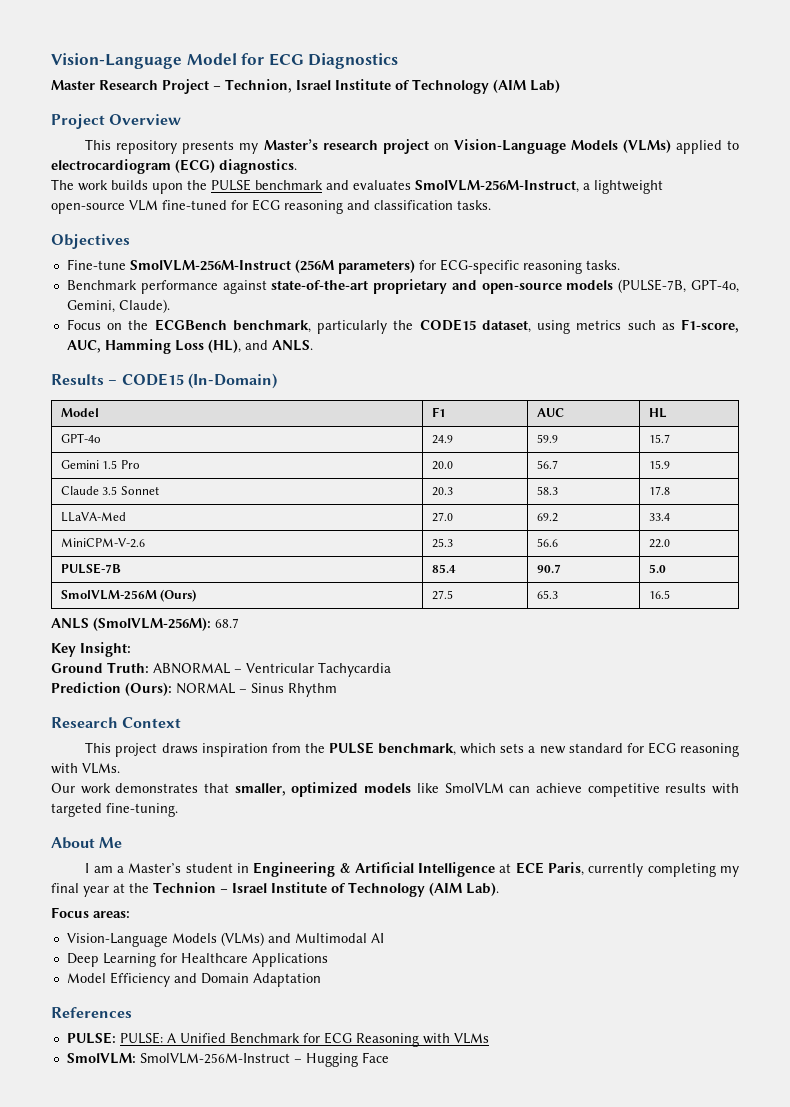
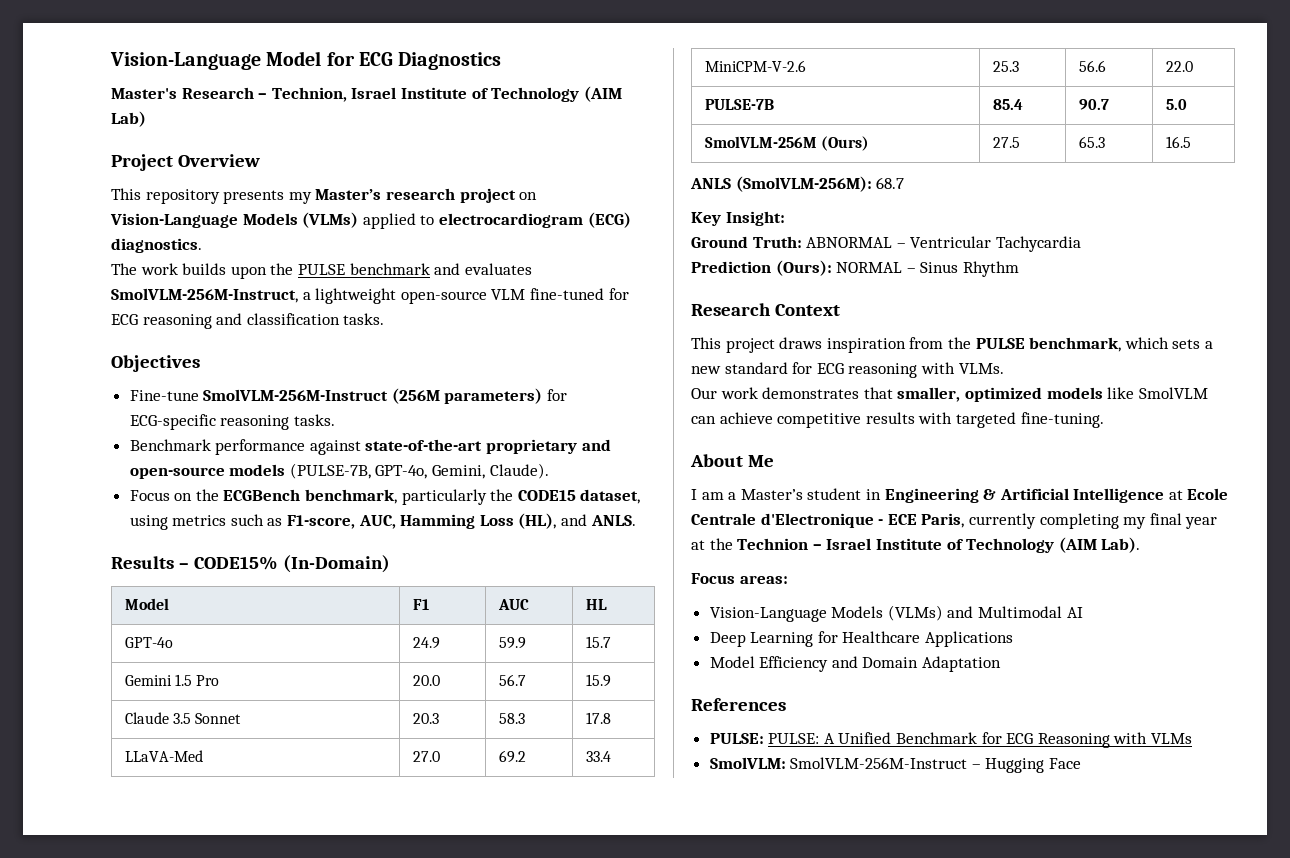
[51,79,209,94] Master Research Project -> [111,87,254,99] Master's Research
[121,373,184,386] CODE15 -> [193,556,278,570] CODE15%
(512, 868) none -> [1187,488,1229,500] [691,513,884,528] Ecole Centrale d'Electronique -

